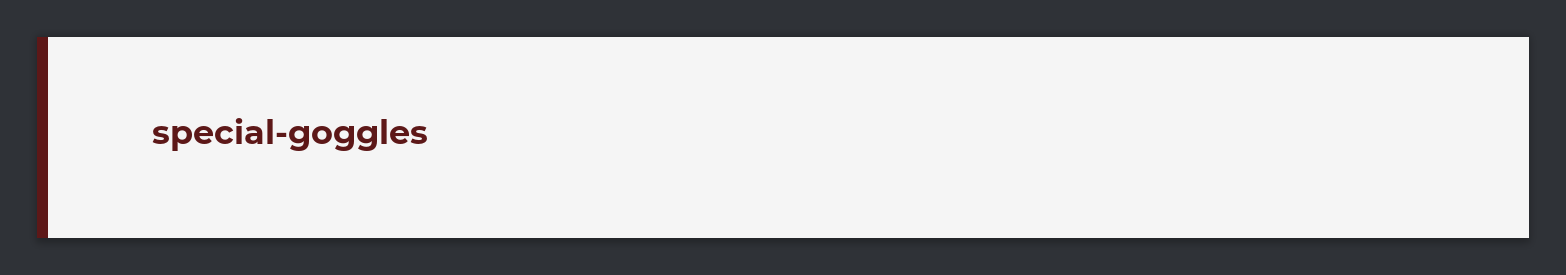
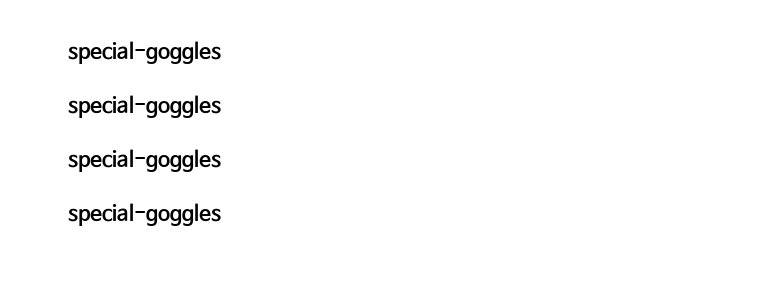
[152,118,428,151] special-goggles -> [68,41,221,64] [68,95,221,118] [68,149,221,172] [68,203,221,226] special-goggles // special-goggles // special-goggles // special-goggles

